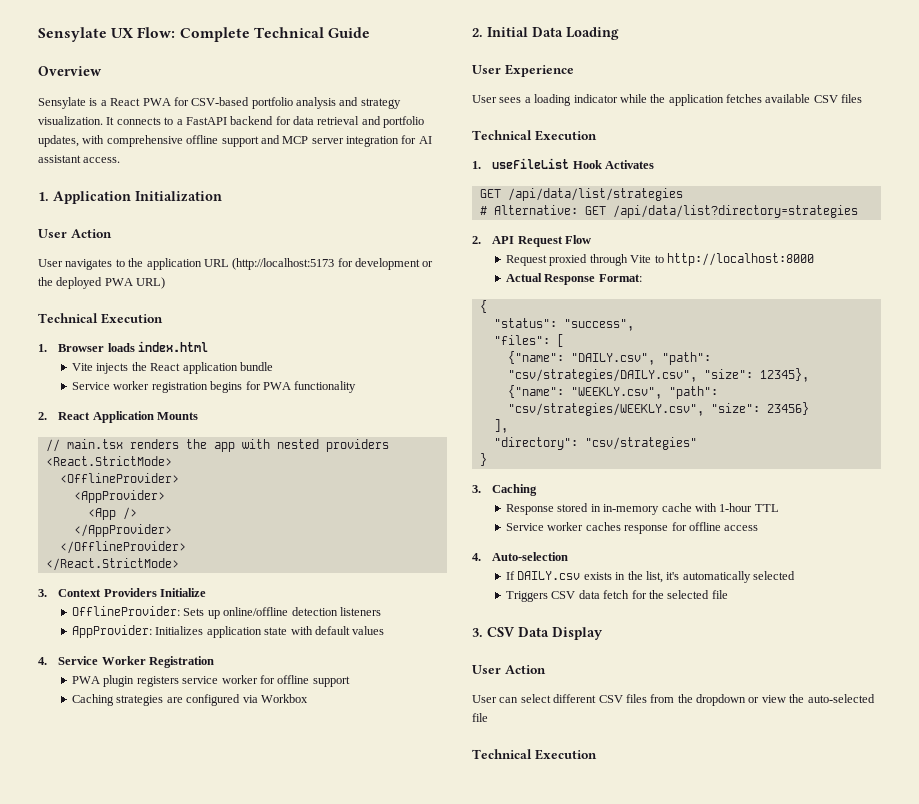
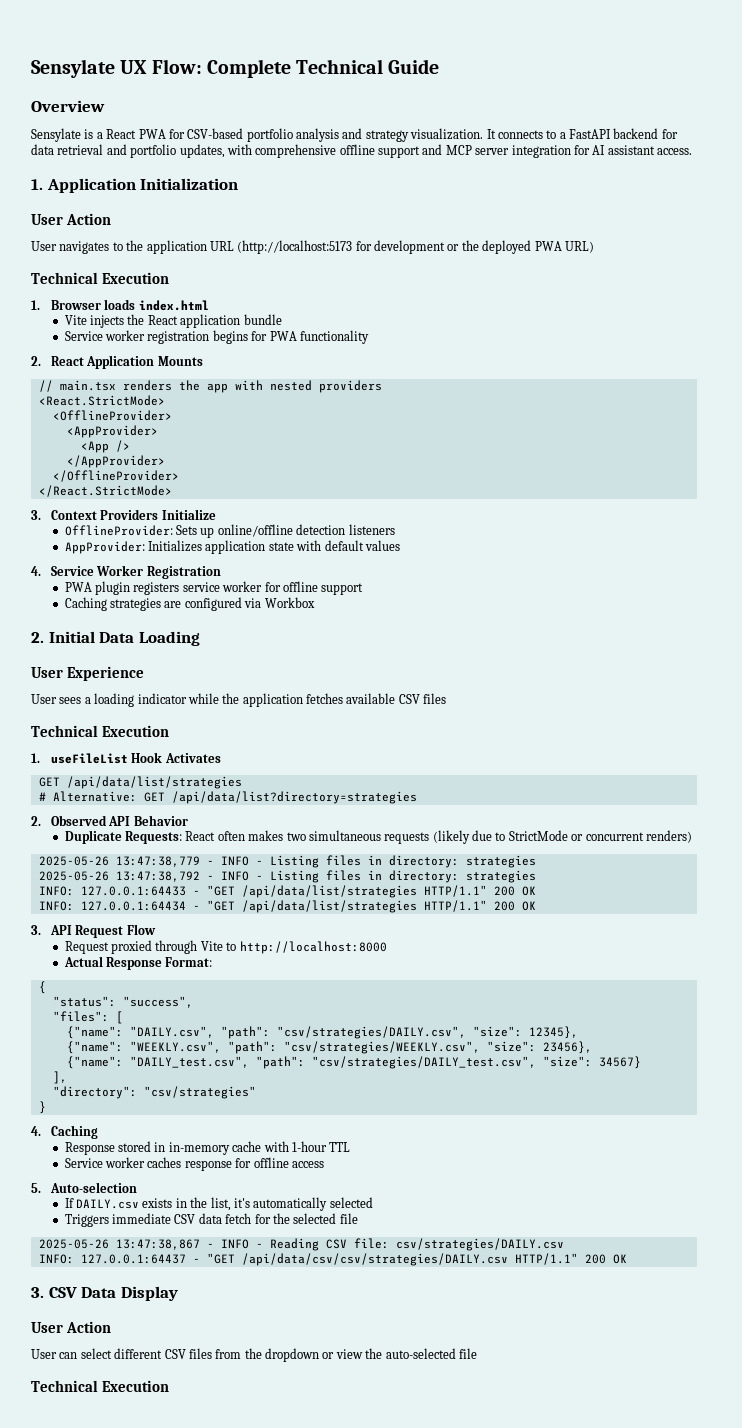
(481, 240) none -> [50,815,188,826] [64,830,692,844] [38,855,536,868] [38,870,536,883] [38,885,536,898] [38,900,536,913] [31,925,41,935] Observed API Behavior // Duplicate Requests: React often makes two simultaneous requests (likely due to StrictMode or concurrent renders) // 2025-05-26 13:47:38,779 - INFO - Listing files in directory: strategies // 2025-05-26 13:47:38,792 - INFO - Listing files in directory: strategies // INFO: 127.0.0.1:64433 - "GET /api/data/list/strategies HTTP/1.1" 200 OK // INFO: 127.0.0.1:64434 - "GET /api/data/list/strategies HTTP/1.1" 200 OK // 3.
[766,402,809,415] 23456} -> [542,1041,592,1054] [66,1056,641,1069] 23456}, // {"name": "DAILY_test.csv", "path": "csv/strategies/DAILY_test.csv", "size": 34567}
[472,485,481,493] 3. -> [31,1126,41,1136] 4.
[472,553,481,561] 4. -> [31,1183,41,1193] 5.
(549, 596) none -> [112,1213,172,1224] immediate
(728, 594) none -> [38,1238,564,1251] [38,1253,627,1266] // 2025-05-26 13:47:38,867 - INFO - Reading CSV file: csv/strategies/DAILY.csv // INFO: 127.0.0.1:64437 - "GET /api/data/csv/csv/strategies/DAILY.csv HTTP/1.1" 200 OK

